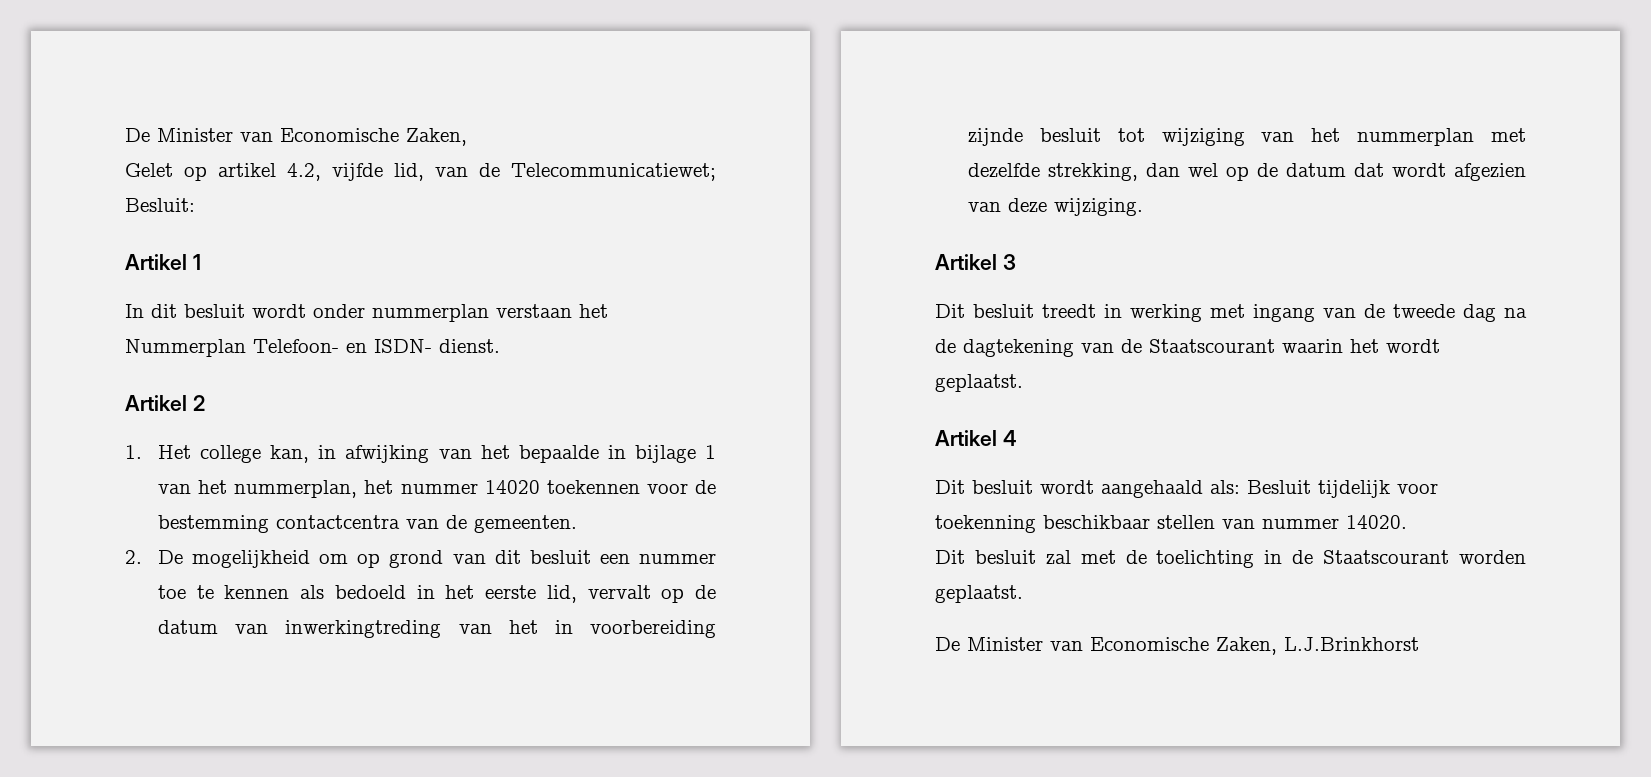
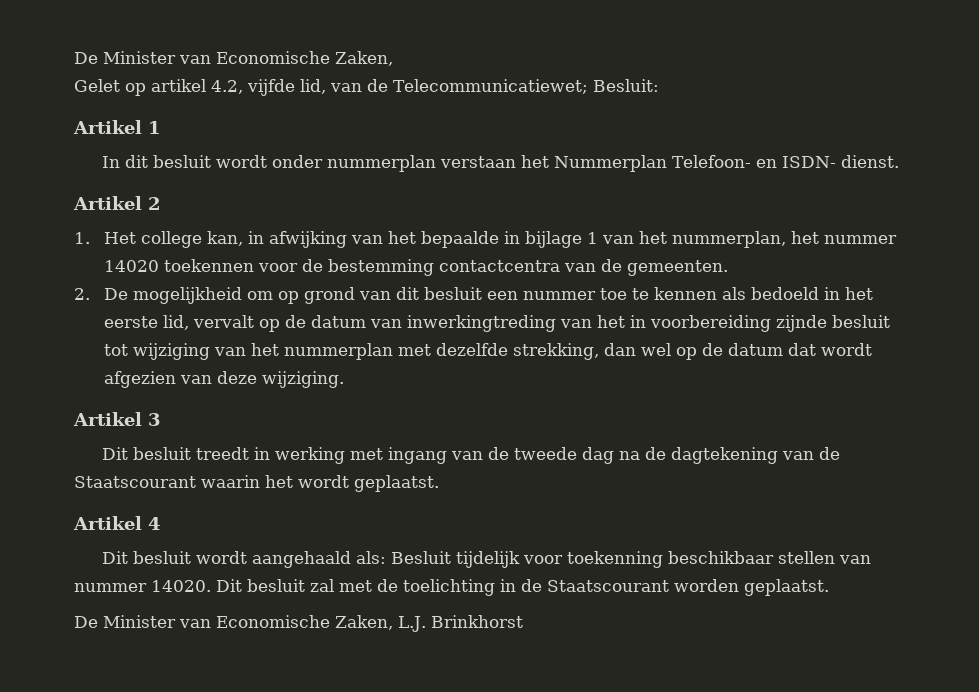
(1407, 522) // -> (211, 586) none
[1284,637,1419,651] L.J.Brinkhorst -> [398,615,523,632] L.J. Brinkhorst

